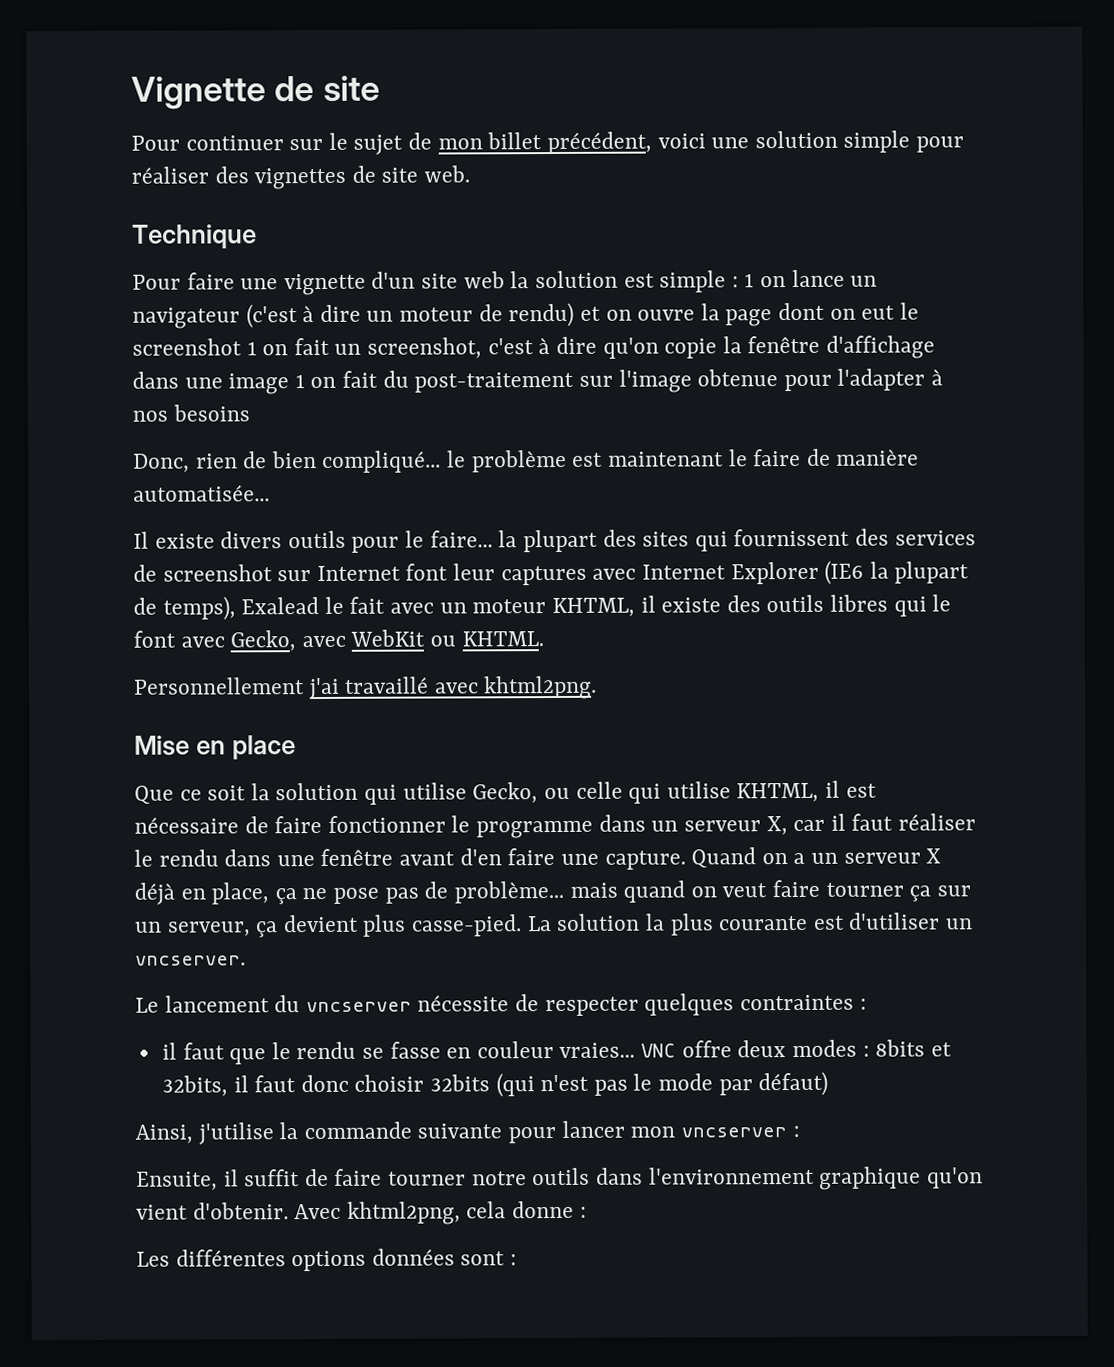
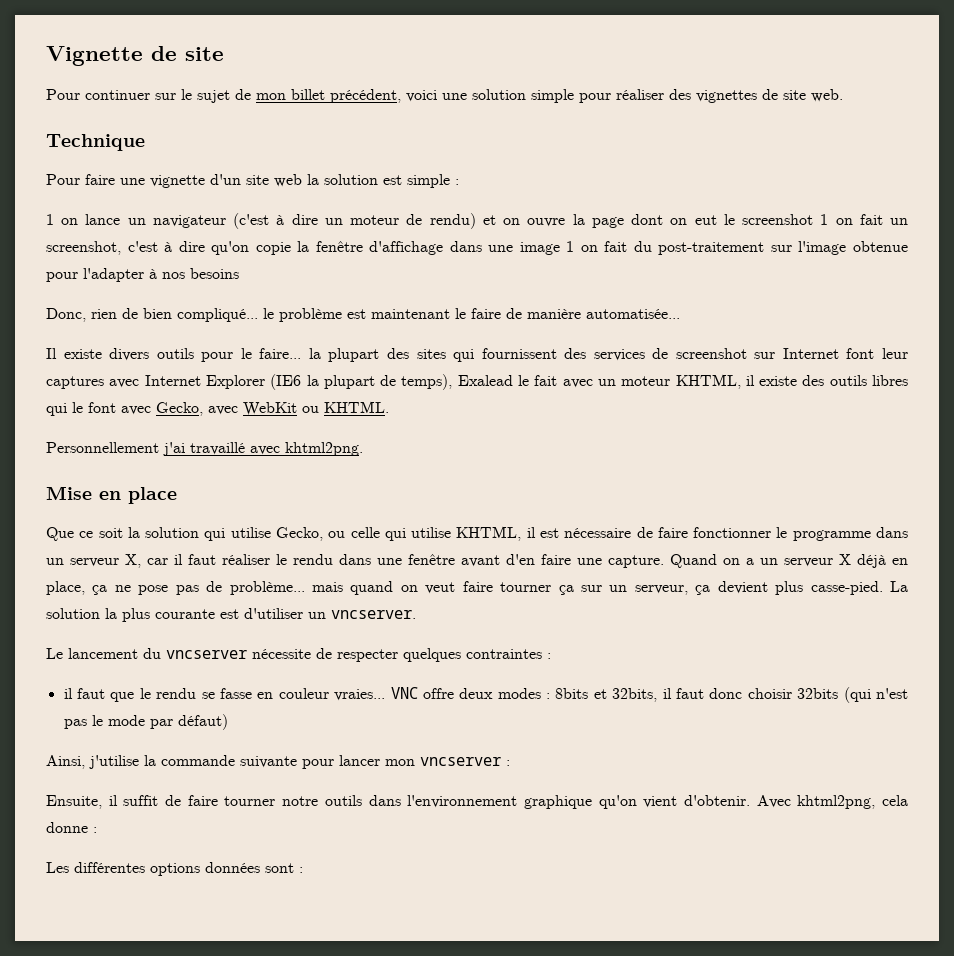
(739, 282) none -> (459, 182) //

